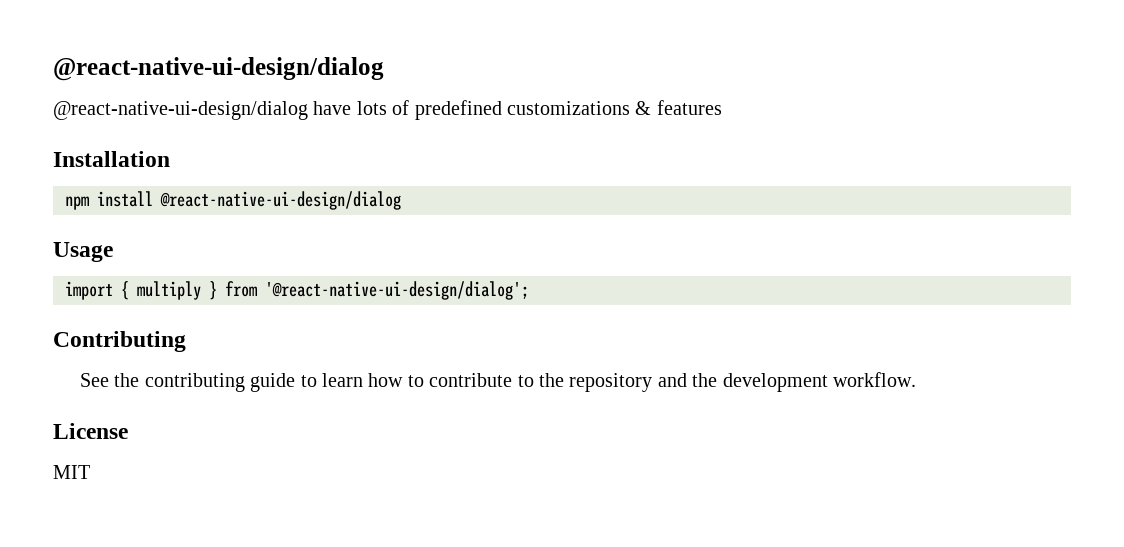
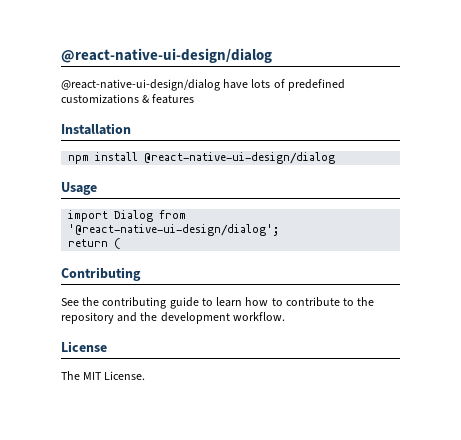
[121,281,217,300] { multiply } -> [114,210,154,222] Dialog
(529, 290) none -> [68,238,122,249] // return (
[53,465,90,479] MIT -> [61,371,146,380] The MIT License.

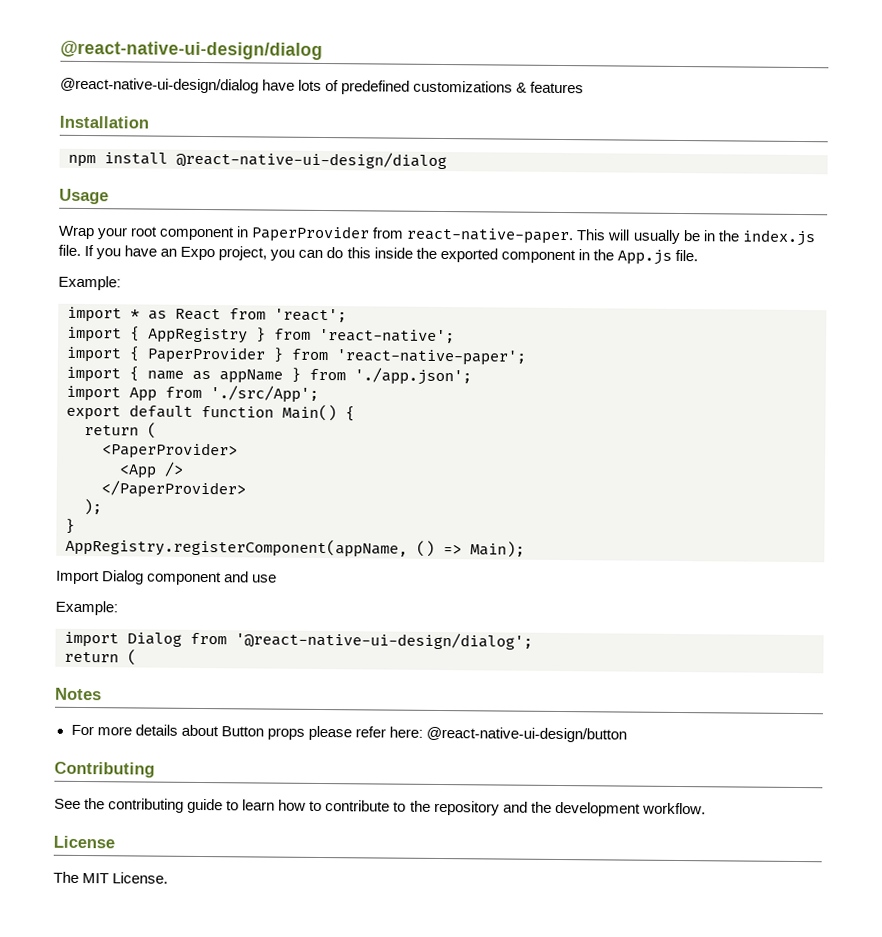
(97, 188) none -> [58,225,816,247] [58,244,698,265] [58,275,121,291] [67,306,347,323] [67,326,455,344] [66,346,526,366] [66,366,472,386] [66,385,319,403] [66,404,355,422] [84,422,157,439] [102,442,238,460] [119,461,184,479] [101,480,246,499] [83,499,102,516] [65,518,75,534] [65,537,525,558] [56,570,278,586] [55,600,118,616] // Wrap your root component in PaperProvider from react-native-paper. This will usually be in the index.js file. If you have an Expo project, you can do this inside the exported component in the App.js file. // Example: // import * as React from 'react'; // import { AppRegistry } from 'react-native'; // import { PaperProvider } from 'react-native-paper'; // import { name as appName } from './app.json'; // import App from './src/App'; // export default function Main() { // return ( // <PaperProvider> // <App /> // </PaperProvider> // ); // } // AppRegistry.registerComponent(appName, () => Main); // Import Dialog component and use // Example:
(122, 243) none -> [55,687,102,701] [70,724,627,743] // Notes // For more details about Button props please refer here: @react-native-ui-design/button

